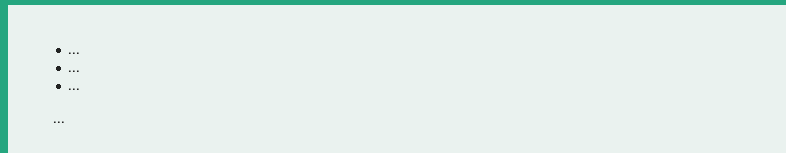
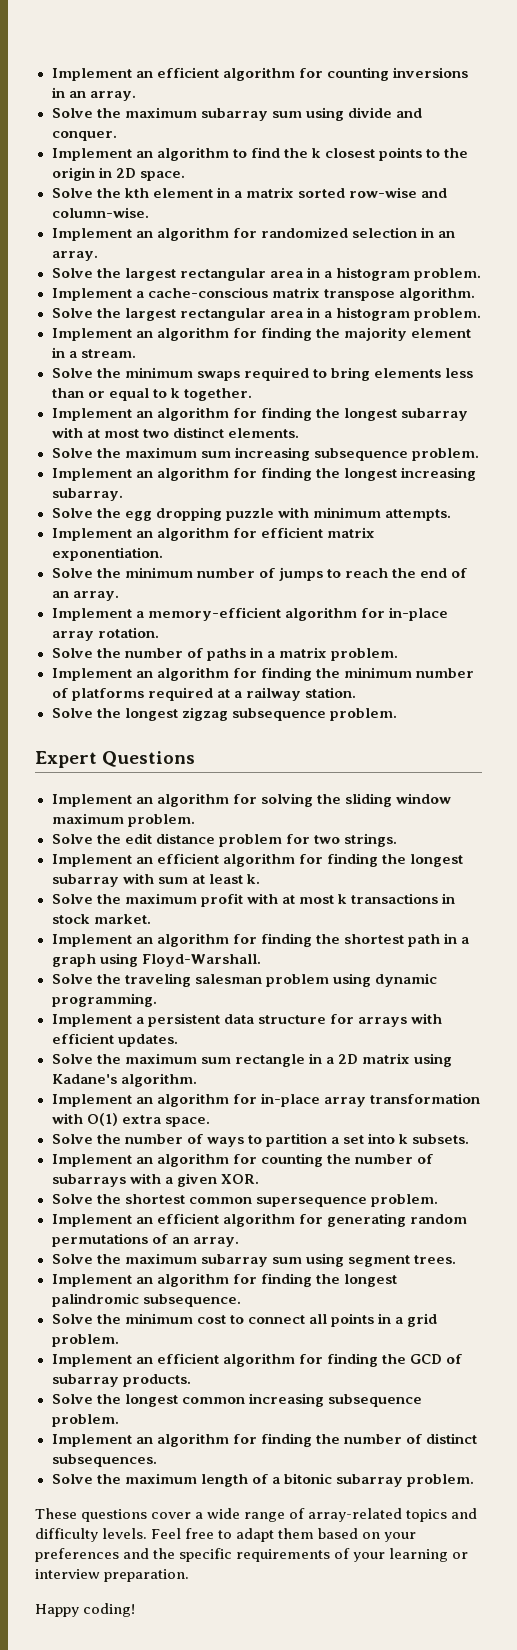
[68,52,81,54] [68,70,81,72] [68,88,81,90] [53,121,65,123] ... // ... // ... // ... -> [51,67,468,81] [51,87,136,101] [51,107,422,121] [51,131,117,141] [51,147,469,161] [51,167,185,181] [51,187,447,198] [51,207,149,218] [51,227,455,241] [51,251,98,261] [51,267,481,281] [51,287,475,301] [51,307,481,321] [51,327,471,341] [51,347,136,358] [51,367,473,381] [51,388,252,401] [51,407,468,421] [51,427,299,438] [51,447,479,461] [51,467,476,481] [51,488,123,501] [51,507,451,521] [51,527,375,541] [51,547,163,561] [51,567,468,581] [51,591,119,601] [51,607,448,621] [51,627,159,641] [51,647,398,661] [51,667,474,681] [51,687,356,701] [51,707,397,721] [35,751,196,768] [51,793,451,807] [51,813,195,827] [51,833,397,847] [51,853,463,867] [51,873,260,887] [51,893,455,907] [51,914,151,924] [51,933,469,947] [51,953,261,967] [51,973,437,987] [51,993,157,1007] [51,1013,442,1027] [51,1033,178,1047] [51,1053,452,1067] [51,1073,197,1087] [51,1093,480,1107] [51,1113,210,1127] [51,1133,470,1147] [51,1153,433,1167] [51,1173,259,1187] [51,1194,438,1207] [51,1213,467,1227] [51,1233,239,1247] [51,1253,456,1267] [51,1273,397,1287] [51,1293,241,1307] [51,1313,438,1327] [51,1334,119,1347] [51,1353,462,1367] [51,1374,191,1387] [51,1393,422,1407] [51,1414,119,1427] [51,1433,477,1447] [51,1454,157,1467] [51,1473,474,1487] [35,1508,478,1522] [35,1528,417,1542] [35,1548,469,1562] [35,1569,190,1582] [35,1603,136,1617] Implement an efficient algorithm for counting inversions in an array. // Solve the maximum subarray sum using divide and conquer. // Implement an algorithm to find the k closest points to the origin in 2D space. // Solve the kth element in a matrix sorted row-wise and column-wise. // Implement an algorithm for randomized selection in an array. // Solve the largest rectangular area in a histogram problem. // Implement a cache-conscious matrix transpose algorithm. // Solve the largest rectangular area in a histogram problem. // Implement an algorithm for finding the majority element in a stream. // Solve the minimum swaps required to bring elements less than or equal to k together. // Implement an algorithm for finding the longest subarray with at most two distinct elements. // Solve the maximum sum increasing subsequence problem. // Implement an algorithm for finding the longest increasing subarray. // Solve the egg dropping puzzle with minimum attempts. // Implement an algorithm for efficient matrix exponentiation. // Solve the minimum number of jumps to reach the end of an array. // Implement a memory-efficient algorithm for in-place array rotation. // Solve the number of paths in a matrix problem. // Implement an algorithm for finding the minimum number of platforms required at a railway station. // Solve the longest zigzag subsequence problem. // Expert Questions // Implement an algorithm for solving the sliding window maximum problem. // Solve the edit distance problem for two strings. // Implement an efficient algorithm for finding the longest subarray with sum at least k. // Solve the maximum profit with at most k transactions in stock market. // Implement an algorithm for finding the shortest path in a graph using Floyd-Warshall. // Solve the traveling salesman problem using dynamic programming. // Implement a persistent data structure for arrays with efficient updates. // Solve the maximum sum rectangle in a 2D matrix using Kadane's algorithm. // Implement an algorithm for in-place array transformation with O(1) extra space. // Solve the number of ways to partition a set into k subsets. // Implement an algorithm for counting the number of subarrays with a given XOR. // Solve the shortest common supersequence problem. // Implement an efficient algorithm for generating random permutations of an array. // Solve the maximum subarray sum using segment trees. // Implement an algorithm for finding the longest palindromic subsequence. // Solve the minimum cost to connect all points in a grid problem. // Implement an efficient algorithm for finding the GCD of subarray products. // Solve the longest common increasing subsequence problem. // Implement an algorithm for finding the number of distinct subsequences. // Solve the maximum length of a bitonic subarray problem. // These questions cover a wide range of array-related topics and difficulty levels. Feel free to adapt them based on your preferences and the specific requirements of your learning or interview preparation. // Happy coding!

